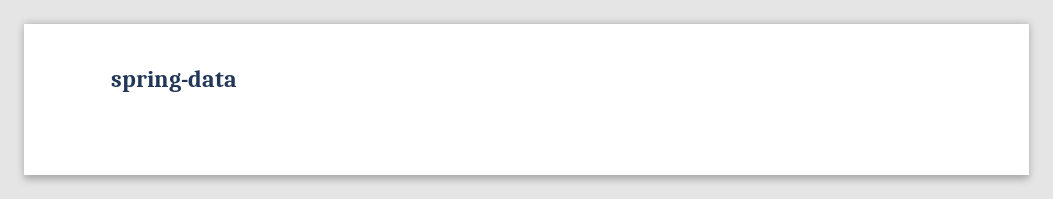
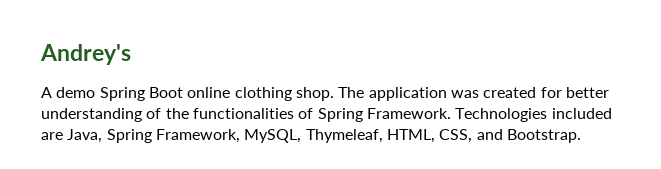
[111,70,237,92] spring-data -> [40,44,131,65] [41,87,609,101] [41,108,612,122] [41,129,581,143] Andrey's // A demo Spring Boot online clothing shop. The application was created for better understanding of the functionalities of Spring Framework. Technologies included are Java, Spring Framework, MySQL, Thymeleaf, HTML, CSS, and Bootstrap.

